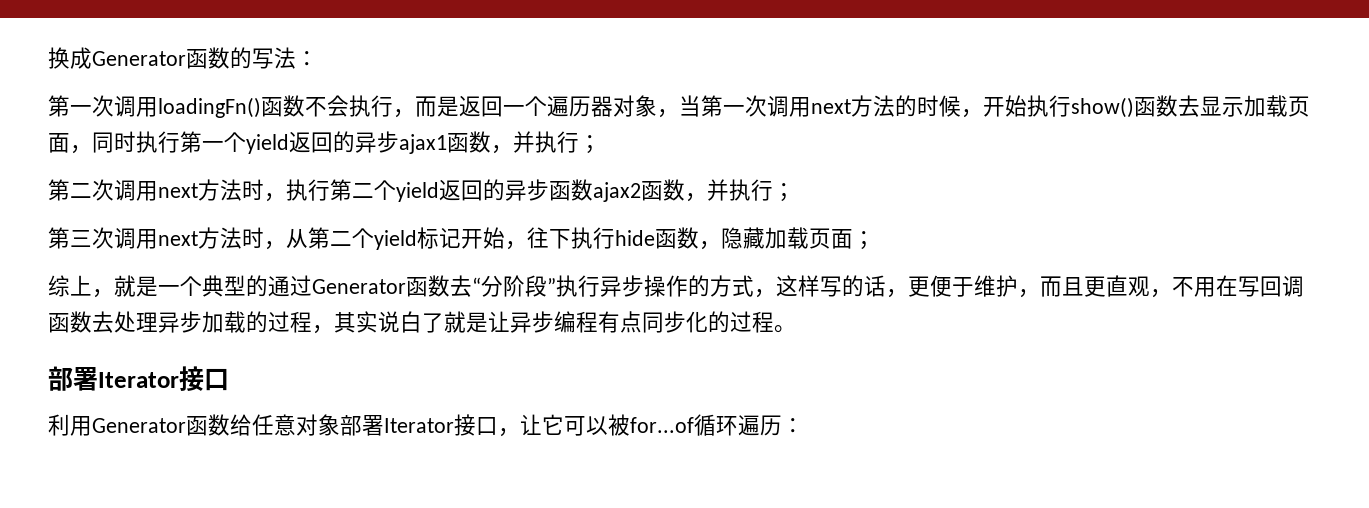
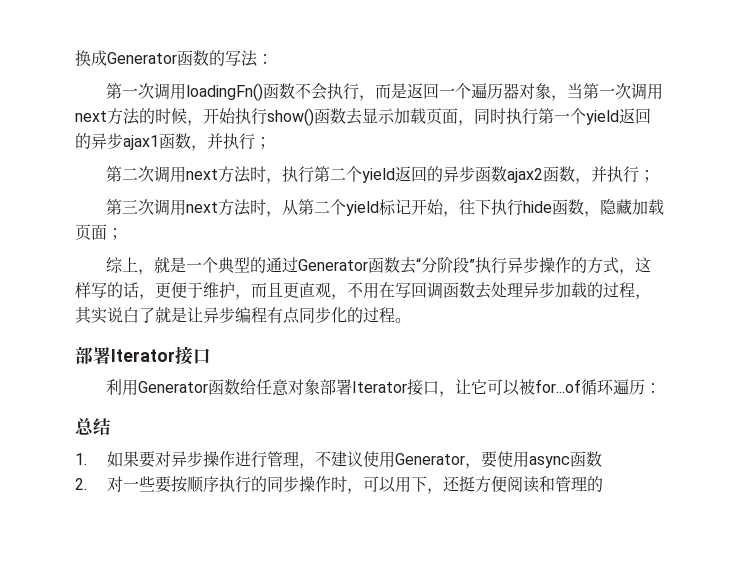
(804, 425) none -> [75,418,111,436] [75,451,602,469] [75,476,603,494] // 总结 // 1.如果要对异步操作进行管理，不建议使用Generator，要使用async函数 // 2.对一些要按顺序执行的同步操作时，可以用下，还挺方便阅读和管理的

